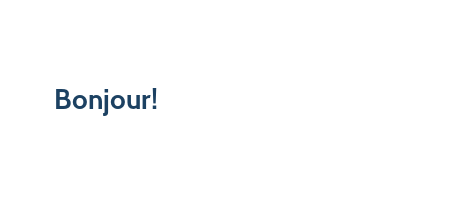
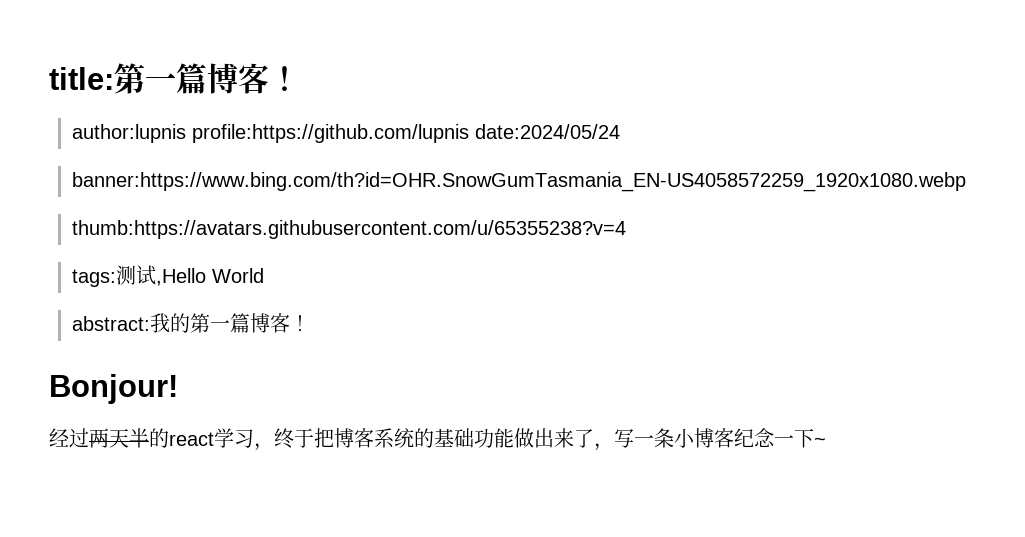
[54,88,158,116] Bonjour! -> [49,63,300,94] [72,124,621,143] [72,172,967,192] [72,220,627,239] [72,265,265,287] [72,313,311,333] [49,374,178,404] [49,428,826,451] title:第一篇博客！ // author:lupnis profile:https://github.com/lupnis date:2024/05/24 // banner:https://www.bing.com/th?id=OHR.SnowGumTasmania_EN-US4058572259_1920x1080.webp // thumb:https://avatars.githubusercontent.com/u/65355238?v=4 // tags:测试,Hello World // abstract:我的第一篇博客！ // Bonjour! // 经过两天半的react学习，终于把博客系统的基础功能做出来了，写一条小博客纪念一下~

